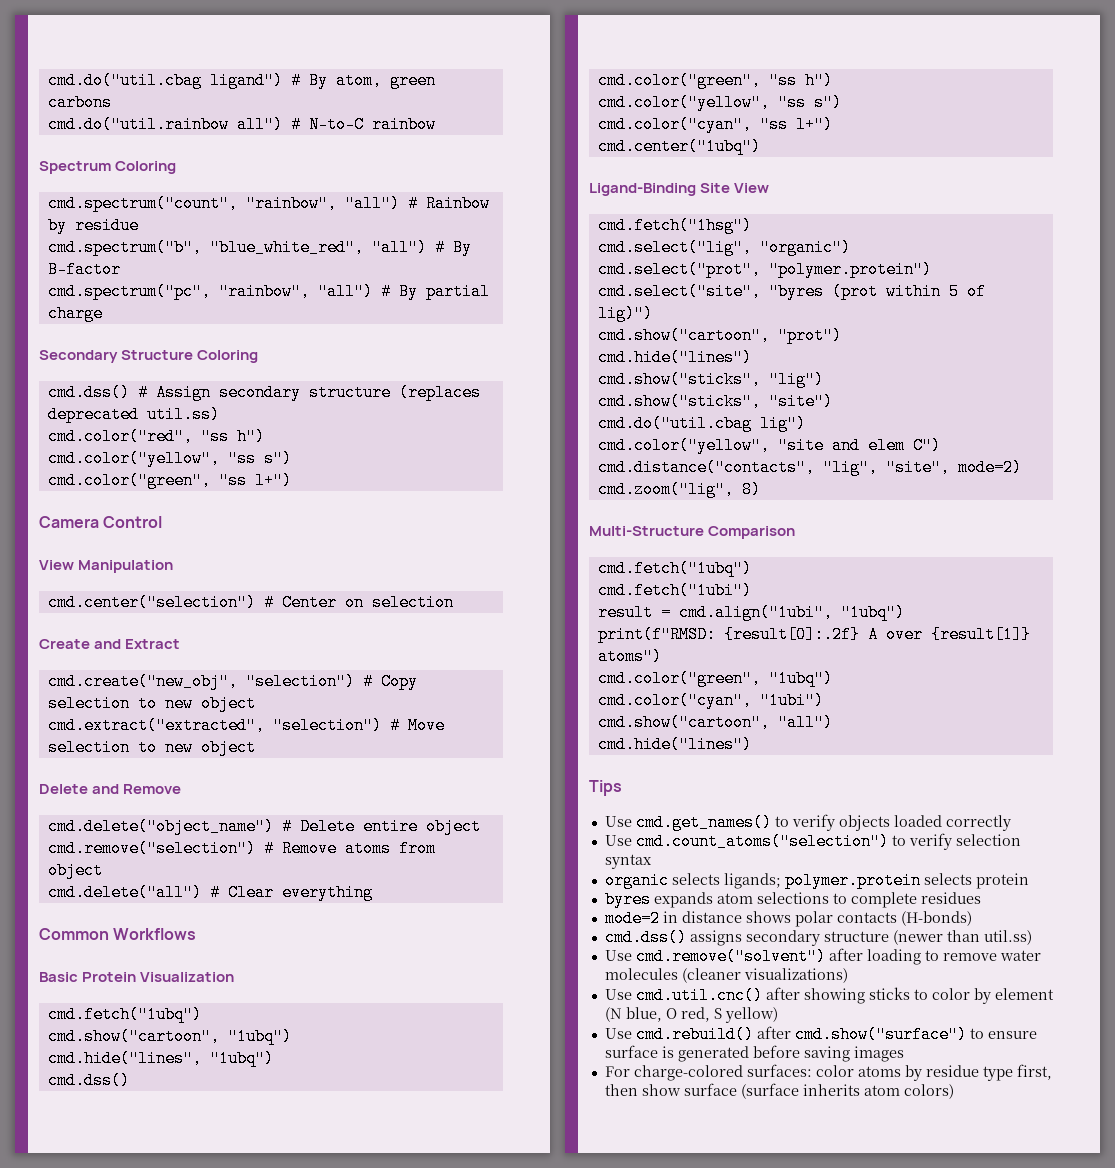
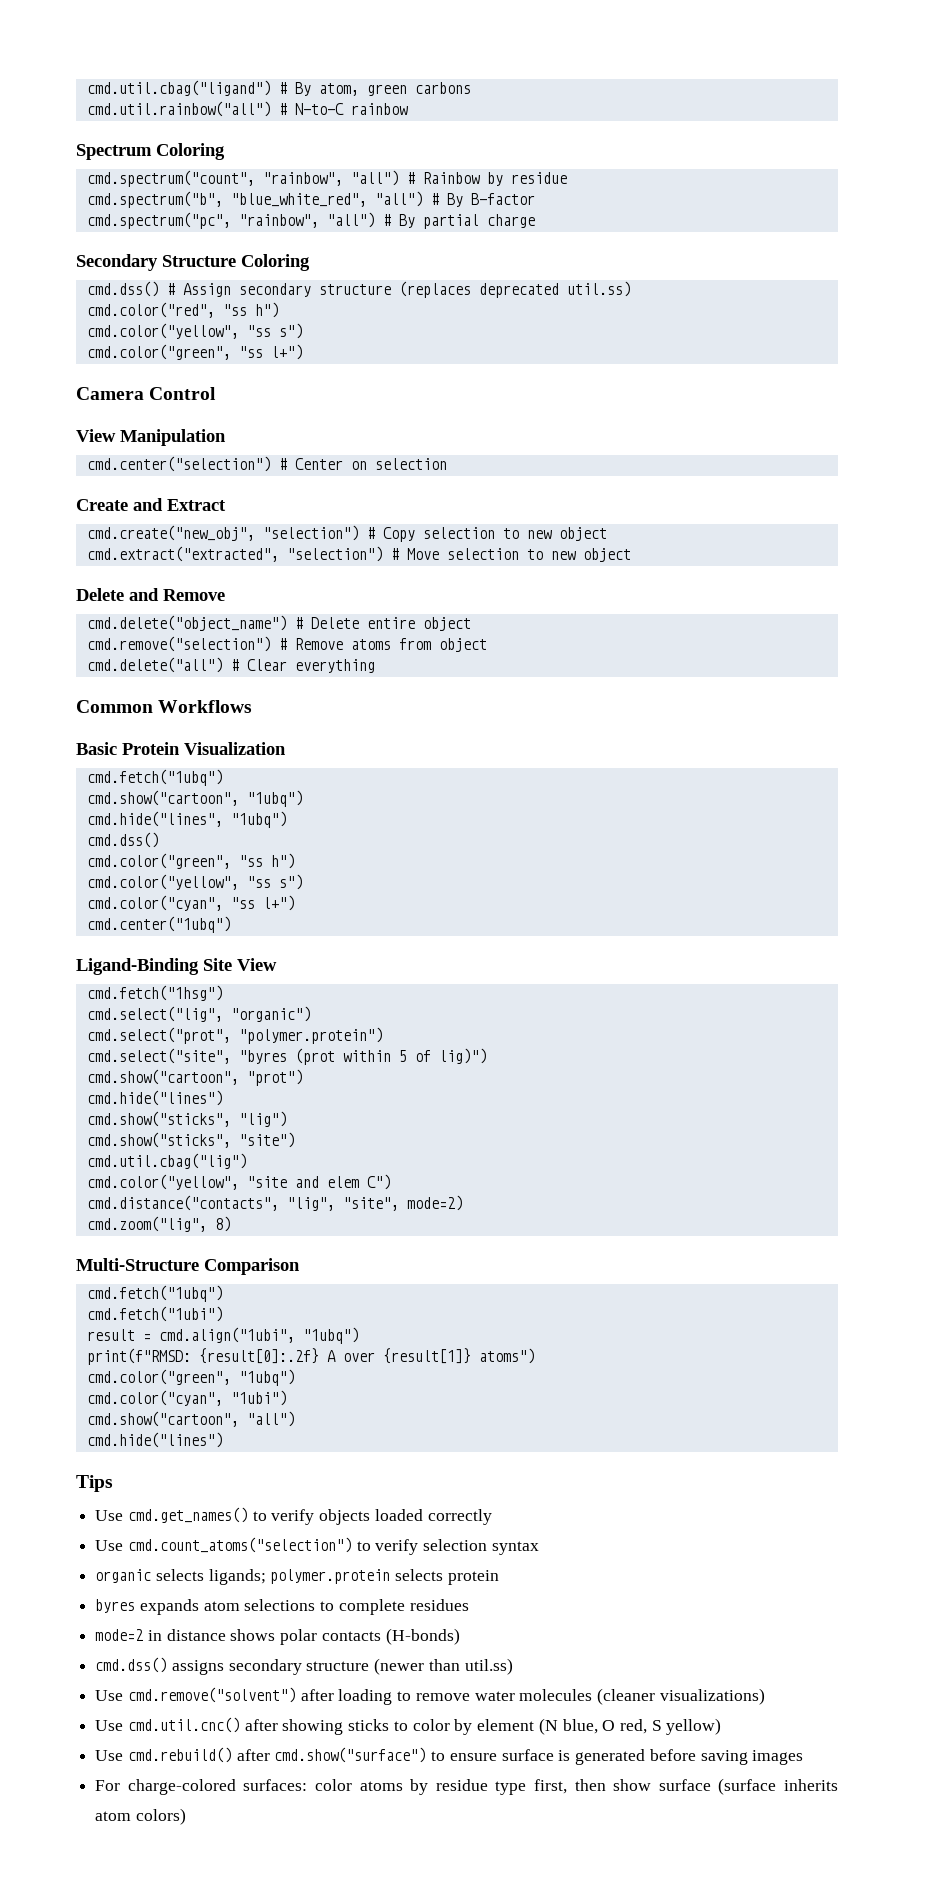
[47,72,283,89] cmd.do("util.cbag ligand") -> [86,80,271,96] cmd.util.cbag("ligand")
[47,116,283,133] cmd.do("util.rainbow all") -> [86,101,271,117] cmd.util.rainbow("all")
[597,415,806,432] cmd.do("util.cbag lig") -> [86,1153,247,1169] cmd.util.cbag("lig")

